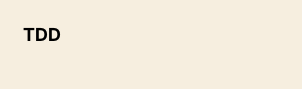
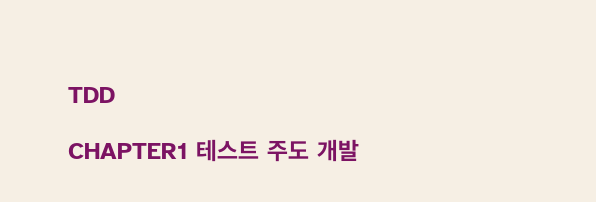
(61, 34) none -> [68,139,359,162] // CHAPTER1 테스트 주도 개발

